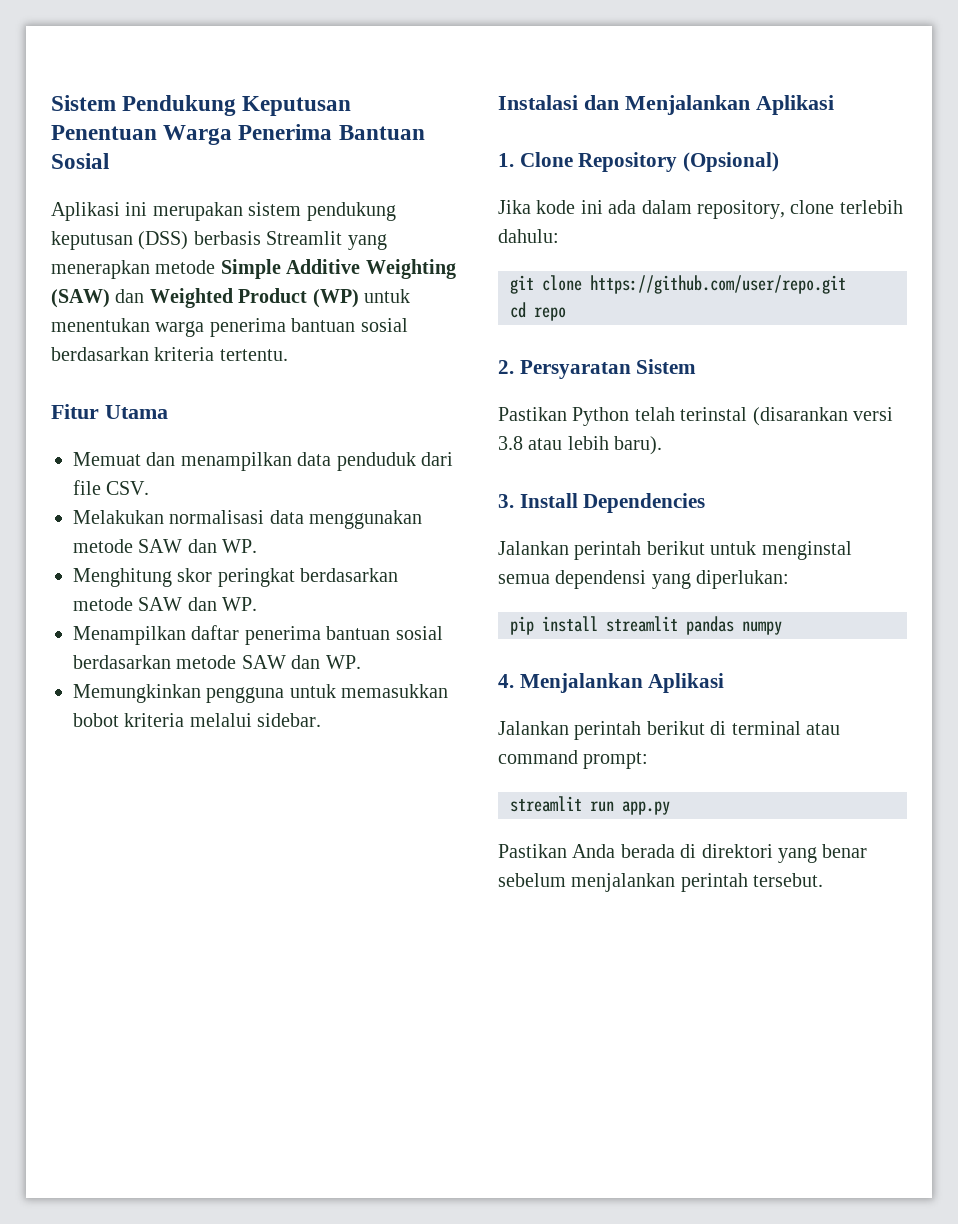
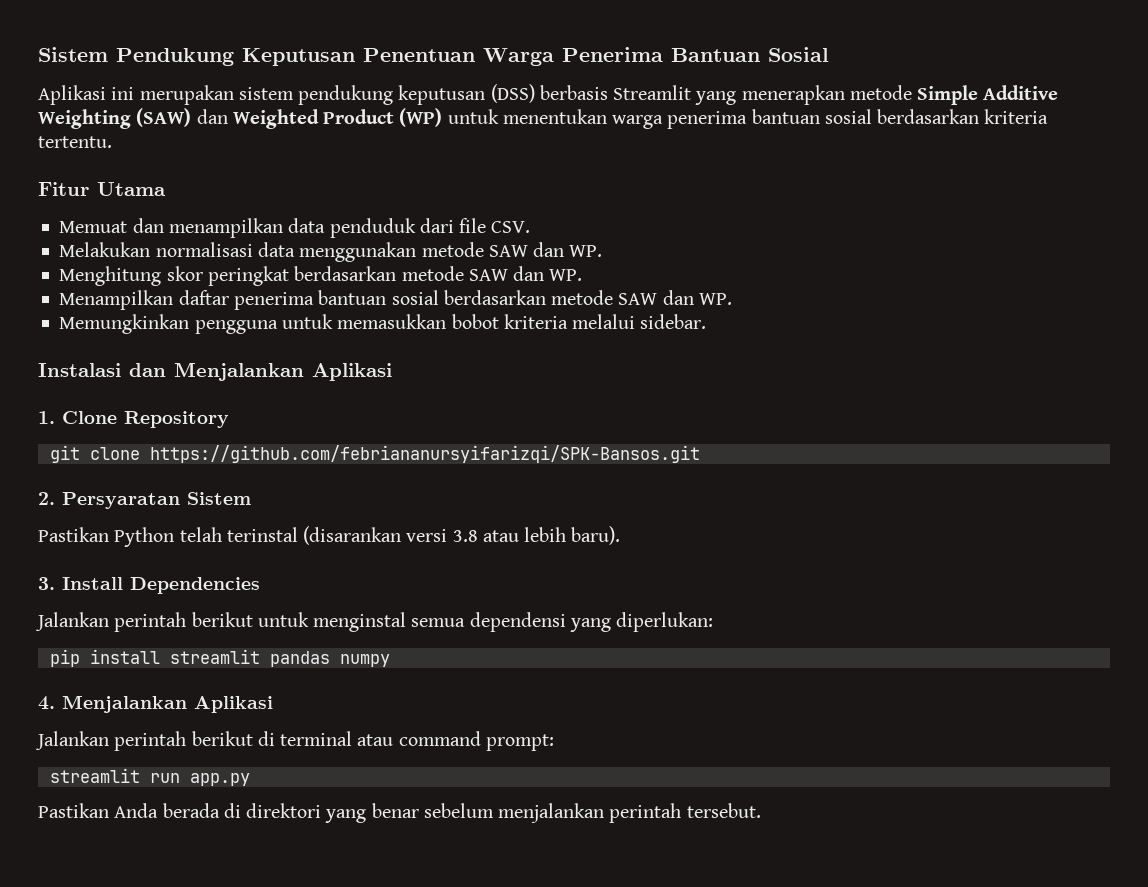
[683,152,780,172] [498,200,903,219] [498,229,559,243] (Opsional) // Jika kode ini ada dalam repository, clone terlebih dahulu: -> (229, 419) none
[590,275,846,294] [510,302,566,321] https://github.com/user/repo.git // cd repo -> [149,445,700,463] https://github.com/febriananursyifarizqi/SPK-Bansos.git

